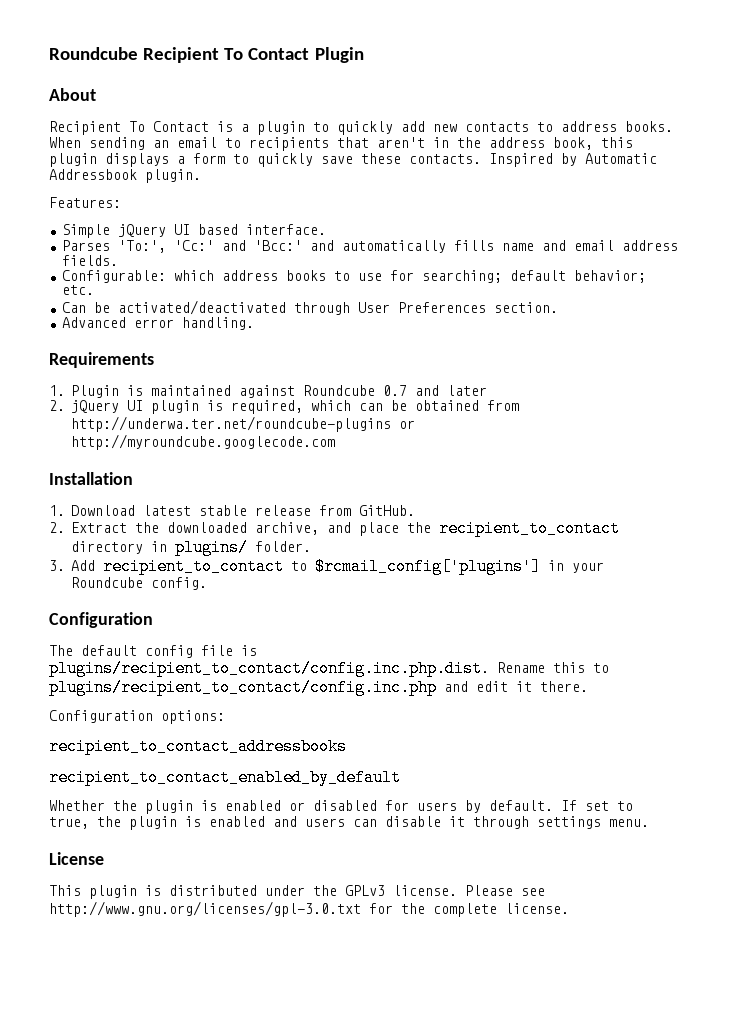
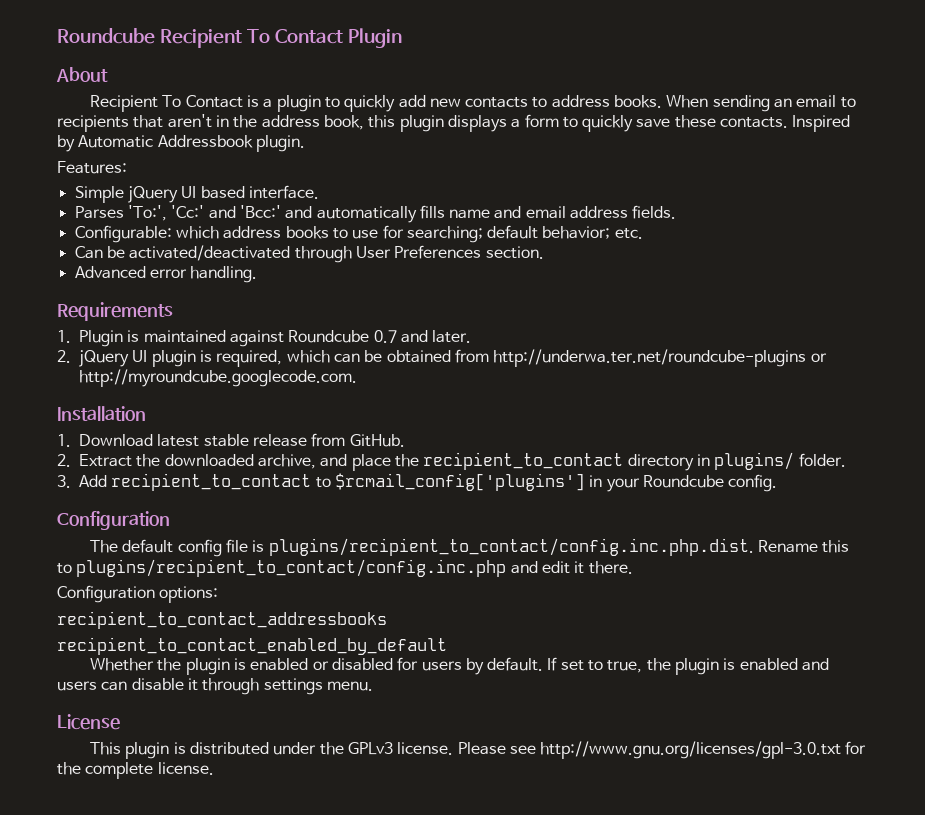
[446,385,487,396] later -> [432,330,472,343] later.
[70,434,335,450] http://myroundcube.googlecode.com -> [79,369,357,387] http://myroundcube.googlecode.com.

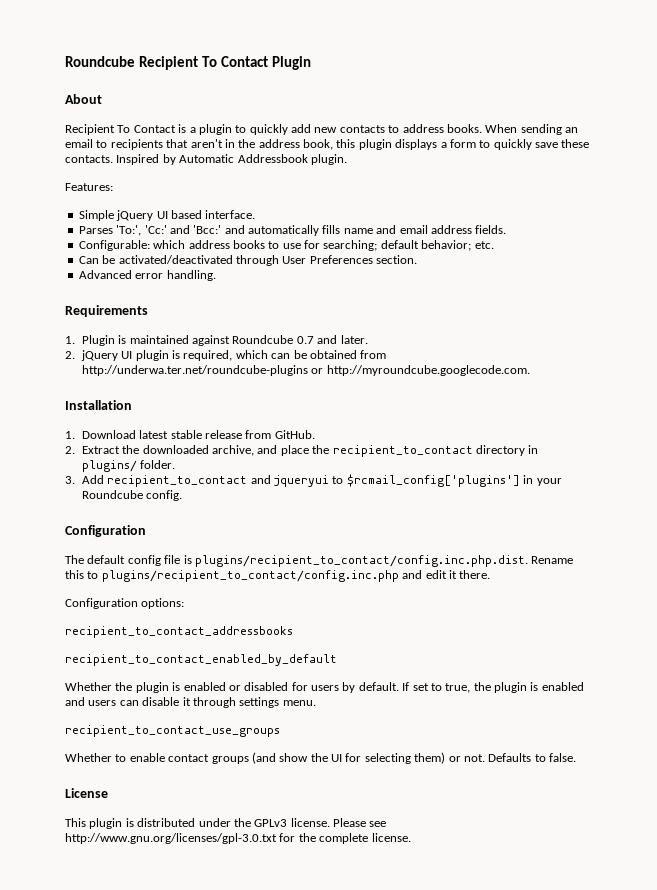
(312, 482) none -> [250,475,330,487] and jqueryui
(373, 686) none -> [65,725,280,737] [65,752,576,764] // recipient_to_contact_use_groups // Whether to enable contact groups (and show the UI for selecting them) or not. Defaults to false.

